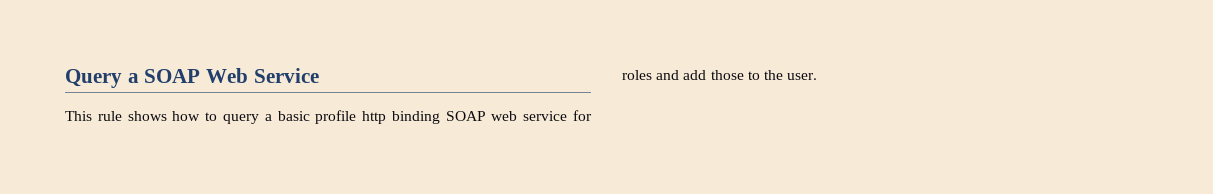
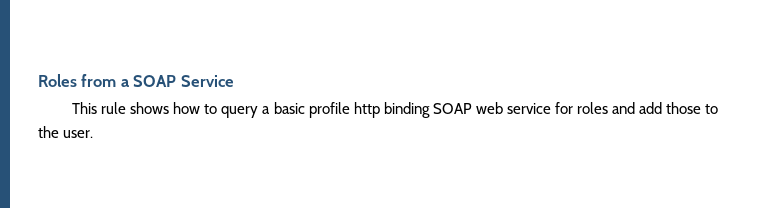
[65,69,122,88] Query -> [38,74,117,87] Roles from
[206,68,249,83] Web -> (177, 81) none

